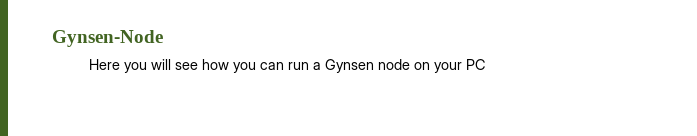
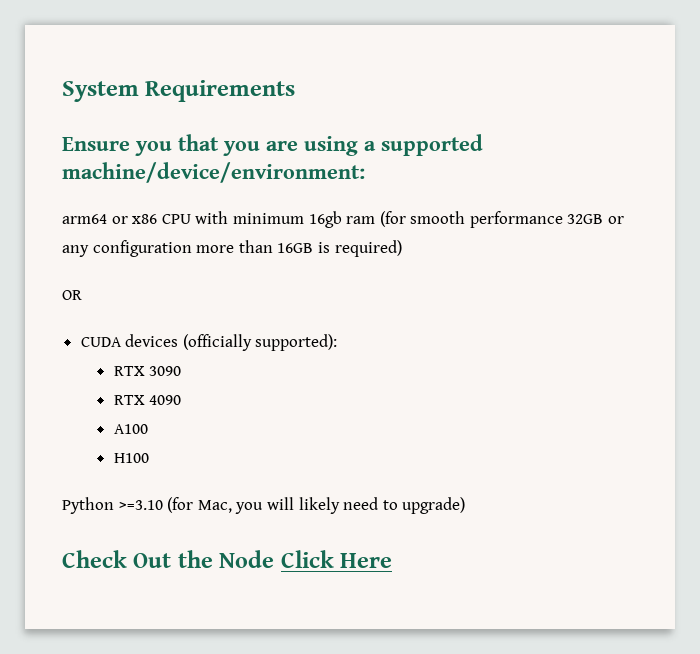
[52,30,163,47] [89,59,486,73] Gynsen-Node // Here you will see how you can run a Gynsen node on your PC -> [62,80,296,102] [62,134,483,156] [62,162,365,183] [62,211,625,228] [62,240,402,257] [62,290,82,300] [80,334,338,351] [113,366,182,376] [113,395,182,405] [113,424,148,434] [113,453,149,463] [62,497,466,514] [62,550,393,568] System Requirements // Ensure you that you are using a supported machine/device/environment: // arm64 or x86 CPU with minimum 16gb ram (for smooth performance 32GB or any configuration more than 16GB is required) // OR // CUDA devices (officially supported): // RTX 3090 // RTX 4090 // A100 // H100 // Python >=3.10 (for Mac, you will likely need to upgrade) // Check Out the Node Click Here

